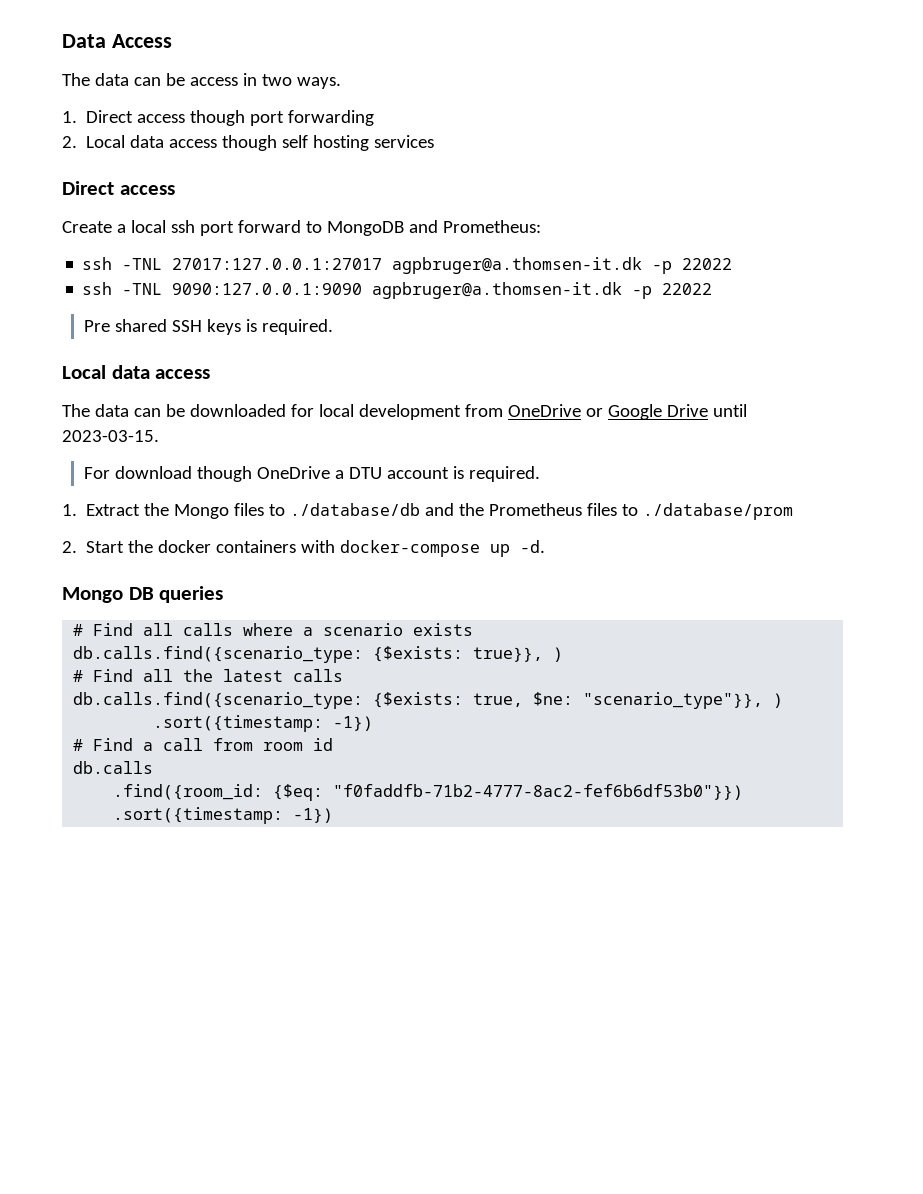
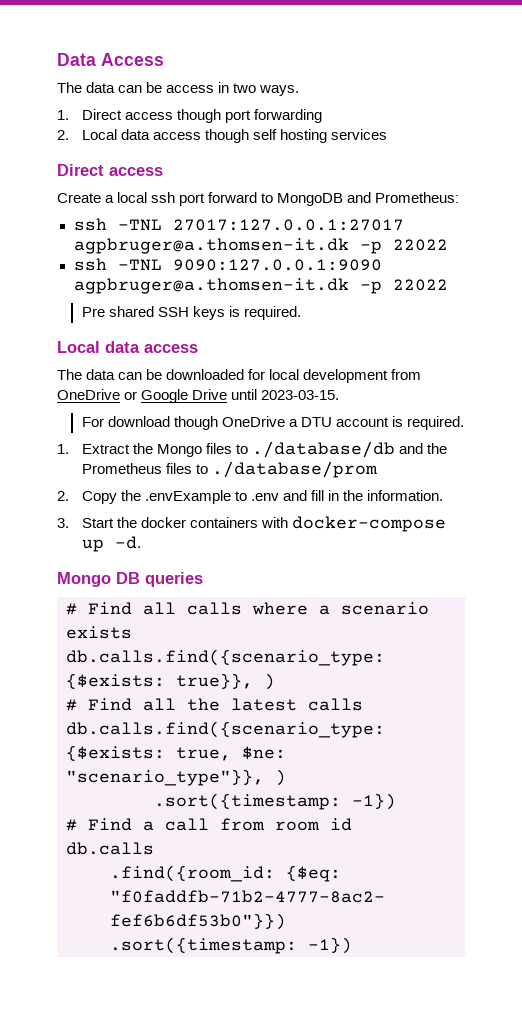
(77, 547) none -> [81,490,444,504] [57,518,69,528] Copy the .envExample to .env and fill in the information. // 3.

